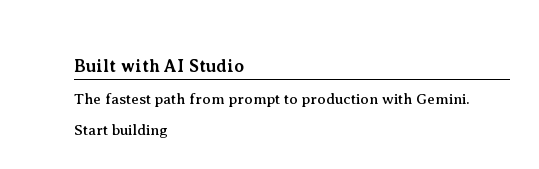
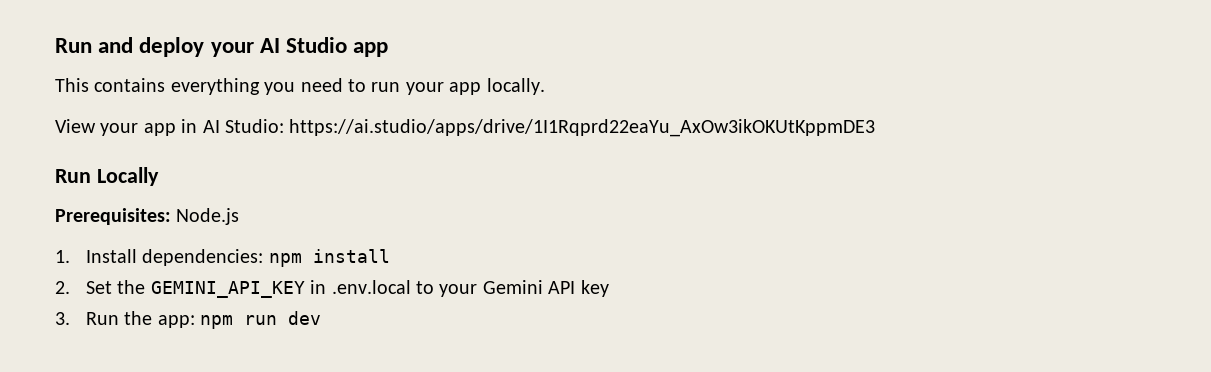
[74,59,245,72] [74,93,471,107] [74,124,169,138] Built with AI Studio // The fastest path from prompt to production with Gemini. // Start building -> [55,37,389,57] [55,78,545,95] [55,119,876,137] [55,167,159,186] [55,208,240,225] [55,249,390,267] [55,280,609,298] [55,311,322,329] Run and deploy your AI Studio app // This contains everything you need to run your app locally. // View your app in AI Studio: https://ai.studio/apps/drive/1I1Rqprd22eaYu_AxOw3ikOKUtKppmDE3 // Run Locally // Prerequisites: Node.js // 1. Install dependencies: npm install // 2. Set the GEMINI_API_KEY in .env.local to your Gemini API key // 3. Run the app: npm run dev

